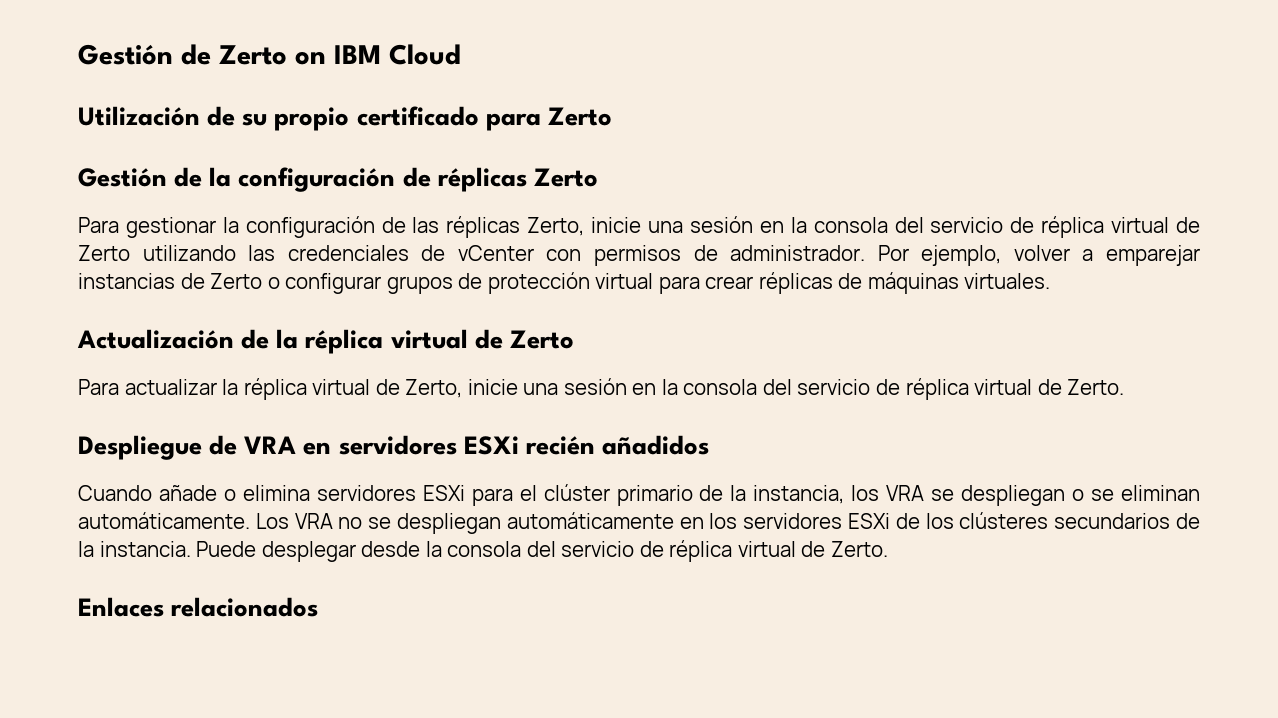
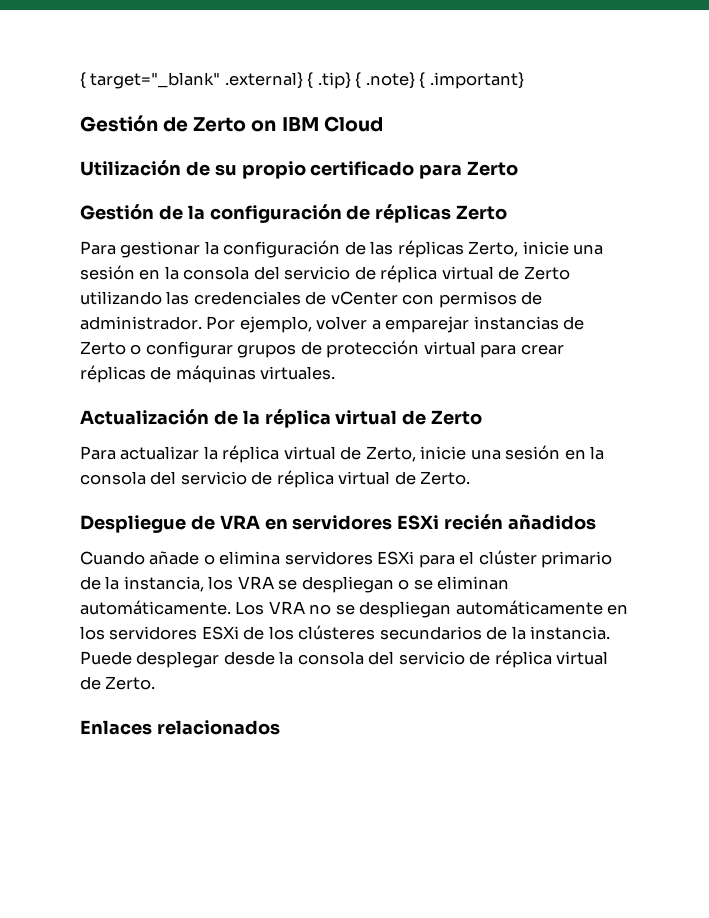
(78, 54) none -> [80,72,524,89] { target="_blank" .external} { .tip} { .note} { .important} //

